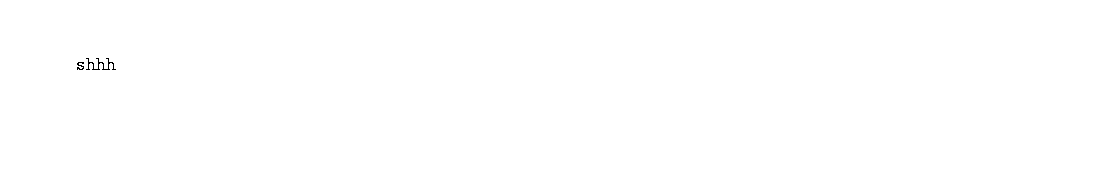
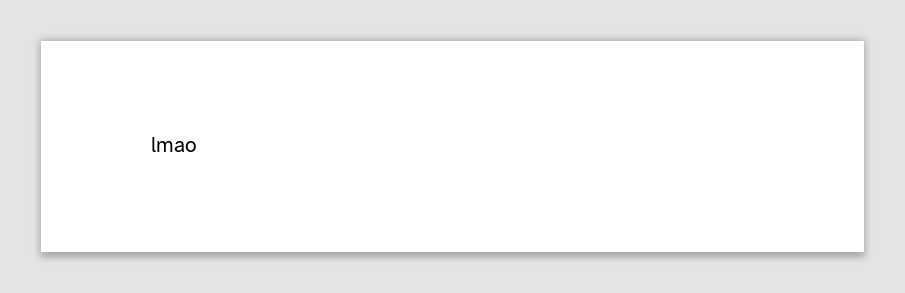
[76,56,116,74] shhh -> [151,137,197,152] lmao

